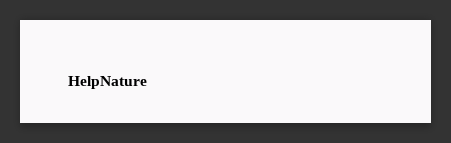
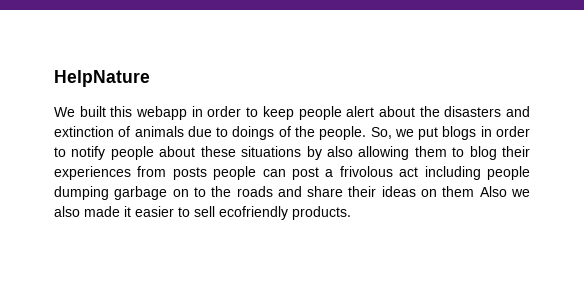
(147, 82) none -> [54,106,530,120] [54,126,530,140] [54,146,531,160] [54,166,530,180] [54,186,531,200] [54,206,351,220] // We built this webapp in order to keep people alert about the disasters and extinction of animals due to doings of the people. So, we put blogs in order to notify people about these situations by also allowing them to blog their experiences from posts people can post a frivolous act including people dumping garbage on to the roads and share their ideas on them Also we also made it easier to sell ecofriendly products.

